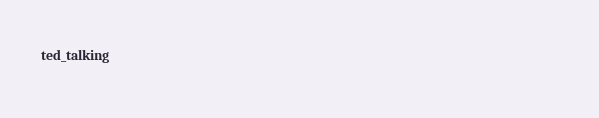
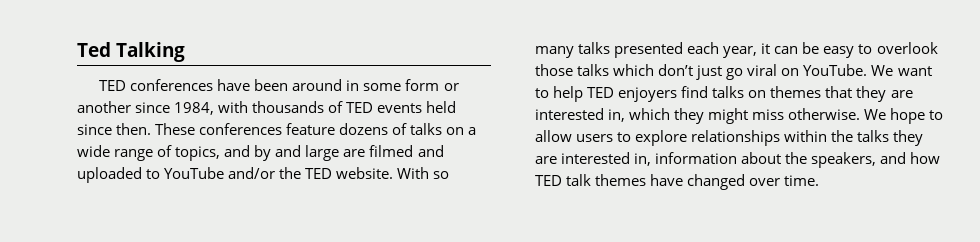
[41,49,109,63] ted_talking -> [77,42,186,62] [99,79,459,91] [77,101,457,115] [77,123,477,135] [77,145,444,161] [77,167,450,183] [535,42,938,58] [535,64,932,80] [535,86,913,102] [535,108,944,124] [535,130,924,146] [535,152,941,168] [535,174,820,190] Ted Talking // TED conferences have been around in some form or another since 1984, with thousands of TED events held since then. These conferences feature dozens of talks on a wide range of topics, and by and large are filmed and uploaded to YouTube and/or the TED website. With so many talks presented each year, it can be easy to overlook those talks which don’t just go viral on YouTube. We want to help TED enjoyers find talks on themes that they are interested in, which they might miss otherwise. We hope to allow users to explore relationships within the talks they are interested in, information about the speakers, and how TED talk themes have changed over time.

